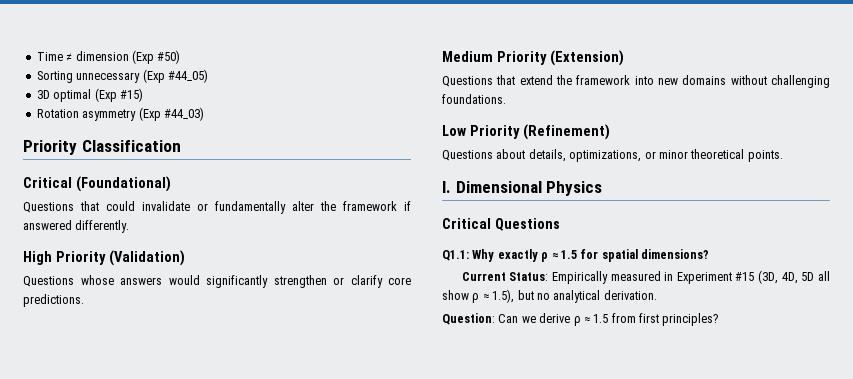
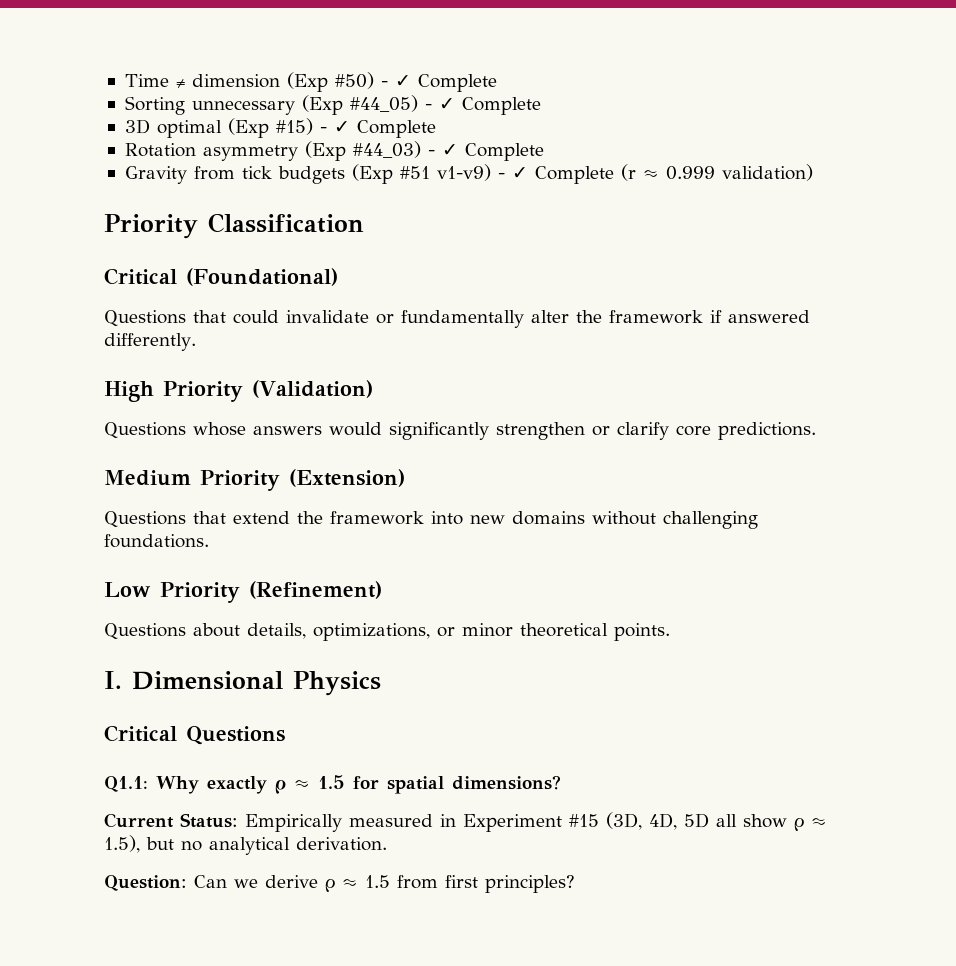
(181, 57) none -> [380,74,497,92] - ✓ Complete
(208, 76) none -> [424,97,541,115] - ✓ Complete
(143, 95) none -> [319,120,436,138] - ✓ Complete
(204, 114) none -> [427,143,544,161] [124,164,813,184] - ✓ Complete // Gravity from tick budgets (Exp #51 v1-v9) - ✓ Complete (r ≈ 0.999 validation)

